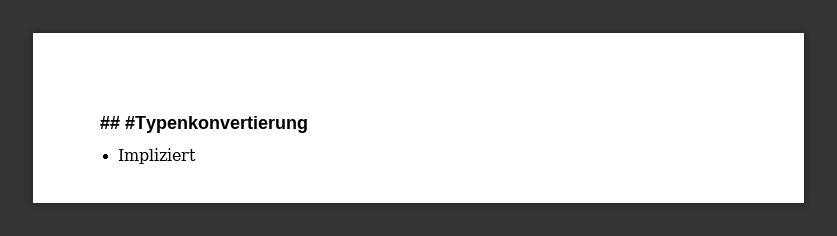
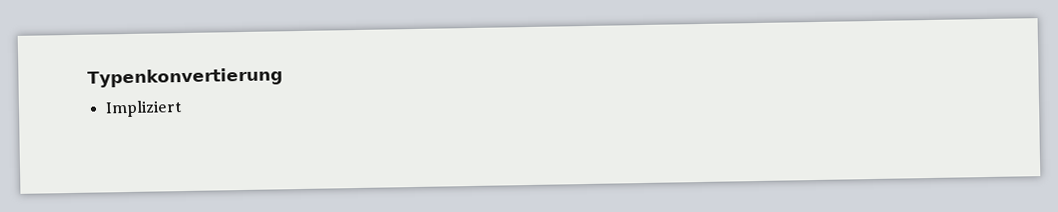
[100,116,308,133] ## #Typenkonvertierung -> [87,67,283,88] Typenkonvertierung

